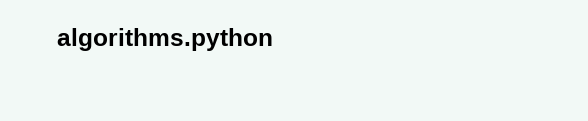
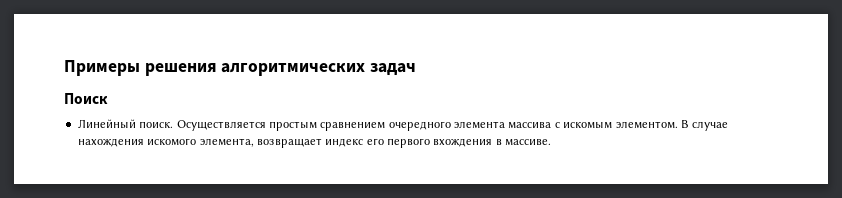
[57,28,273,51] algorithms.python -> [64,60,417,76] [64,93,108,104] [77,119,729,131] [77,138,552,148] Примеры решения алгоритмических задач // Поиск // Линейный поиск. Осуществляется простым сравнением очередного элемента массива с искомым элементом. В случае нахождения искомого элемента, возвращает индекс его первого вхождения в массиве.

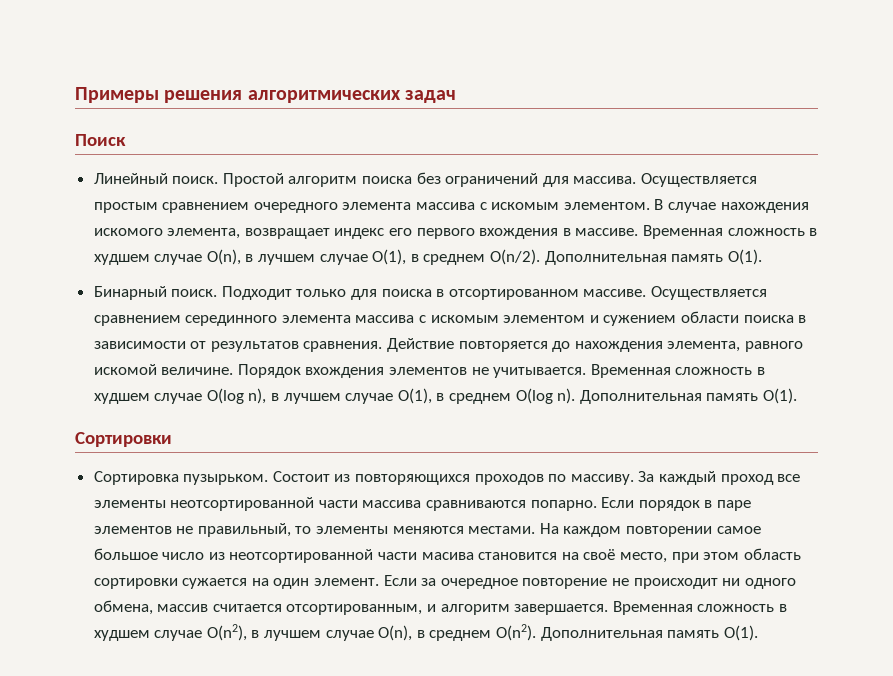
(174, 124) none -> [222,172,637,187] Простой алгоритм поиска без ограничений для массива.
(552, 142) none -> [643,225,818,239] [93,249,762,265] [93,286,768,300] [93,311,807,326] [93,338,804,352] [93,364,766,378] [93,388,797,404] [75,432,172,447] [93,471,801,485] [93,497,752,511] [93,523,761,537] [93,548,801,563] [93,575,796,589] [93,600,788,615] [93,624,758,641] Временная сложность в худшем случае O(n), в лучшем случае O(1), в среднем O(n/2). Дополнительная память O(1). // Бинарный поиск. Подходит только для поиска в отсортированном массиве. Осуществляется сравнением серединного элемента массива с искомым элементом и сужением области поиска в зависимости от результатов сравнения. Действие повторяется до нахождения элемента, равного искомой величине. Порядок вхождения элементов не учитывается. Временная сложность в худшем случае O(log n), в лучшем случае O(1), в среднем O(log n). Дополнительная память O(1). // Сортировки // Сортировка пузырьком. Состоит из повторяющихся проходов по массиву. За каждый проход все элементы неотсортированной части массива сравниваются попарно. Если порядок в паре элементов не правильный, то элементы меняются местами. На каждом повторении самое большое число из неотсортированной части масива становится на своё место, при этом область сортировки сужается на один элемент. Если за очередное повторение не происходит ни одного обмена, массив считается отсортированным, и алгоритм завершается. Временная сложность в худшем случае O(n2), в лучшем случае O(n), в среднем O(n2). Дополнительная память O(1).

